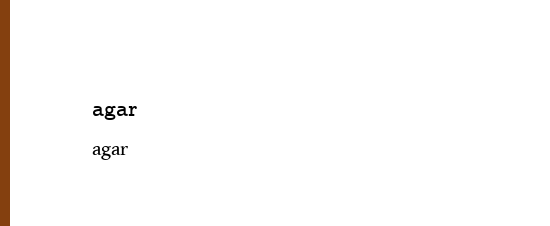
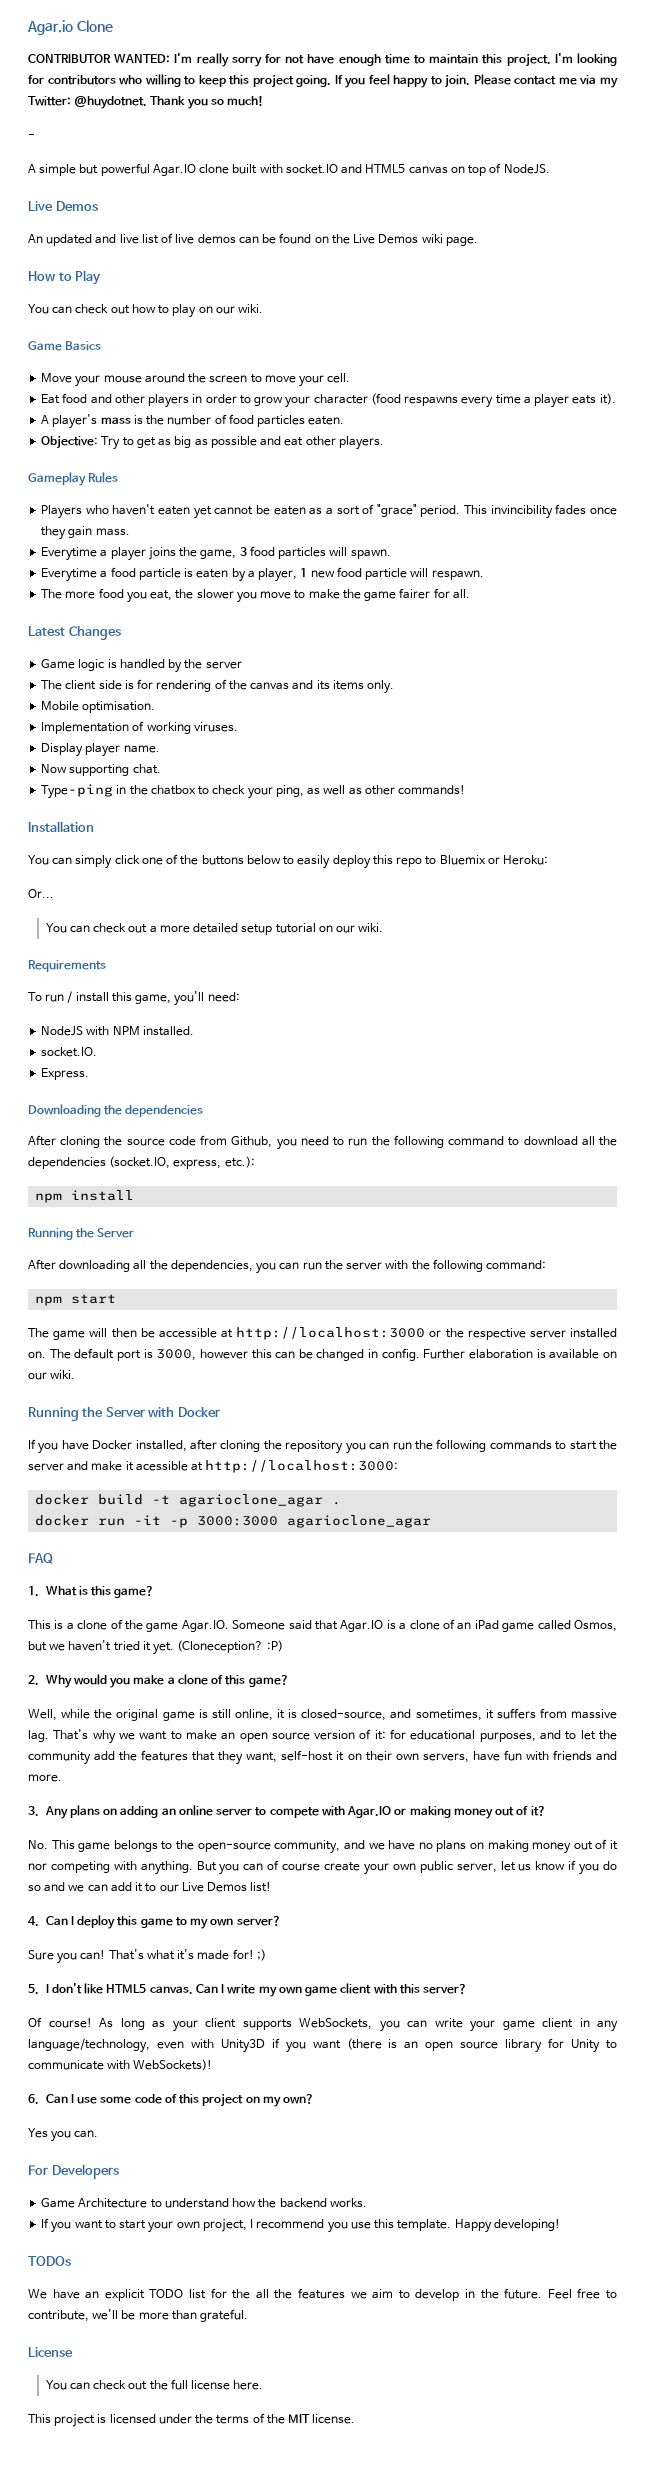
[92,105,138,120] [92,146,128,160] agar // agar -> [27,20,113,35] [28,53,617,67] [28,74,618,88] [28,96,264,109] [28,134,35,139] [28,163,550,176] [28,201,98,211] [28,233,478,246] [28,270,102,285] [28,304,264,318] [28,341,102,351] [41,373,351,387] [41,393,616,408] [41,414,345,429] [41,435,384,450] [28,472,119,486] [41,504,617,519] [41,526,130,540] [41,546,391,561] [41,567,484,582] [41,588,470,603] [28,626,121,640] [41,659,242,673] [41,679,395,694] [41,701,156,713] [41,721,238,734] [41,743,160,757] [41,764,161,776] [41,784,466,799] [28,821,94,832] [28,854,549,869] [28,889,54,898] [45,923,384,935] [28,960,106,972] [28,991,240,1006] [41,1026,194,1036] [41,1047,98,1057] [41,1068,90,1080] [28,1104,204,1117] [28,1135,617,1150] [28,1156,255,1169] [35,1190,135,1203] [28,1228,135,1240] [28,1259,547,1274] [35,1294,117,1306] [28,1327,617,1340] [28,1348,617,1361] [28,1370,76,1380] [28,1407,220,1421] [28,1439,617,1454] [28,1460,399,1473] [35,1494,342,1507] [35,1515,432,1528] [28,1553,53,1564] [28,1586,155,1598] [28,1619,617,1632] [28,1640,283,1655] [28,1674,289,1688] [28,1708,617,1721] [28,1729,617,1744] [28,1750,617,1765] [28,1774,62,1782] [28,1805,546,1819] [28,1839,618,1854] [28,1860,617,1875] [28,1882,272,1892] [28,1915,281,1929] [28,1949,266,1964] [28,1983,468,1997] [28,2017,618,2032] [28,2038,617,2053] [28,2059,213,2071] [28,2093,315,2107] [28,2128,99,2142] [28,2164,119,2179] [41,2198,367,2208] [41,2218,560,2233] [28,2256,71,2266] [28,2288,618,2301] [28,2309,249,2322] [28,2347,73,2357] [45,2379,264,2390] [28,2413,356,2427] Agar.io Clone // CONTRIBUTOR WANTED: I'm really sorry for not have enough time to maintain this project. I'm looking for contributors who willing to keep this project going. If you feel happy to join. Please contact me via my Twitter: @huydotnet. Thank you so much! // - // A simple but powerful Agar.IO clone built with socket.IO and HTML5 canvas on top of NodeJS. // Live Demos // An updated and live list of live demos can be found on the Live Demos wiki page. // How to Play // You can check out how to play on our wiki. // Game Basics // Move your mouse around the screen to move your cell. // Eat food and other players in order to grow your character (food respawns every time a player eats it). // A player's mass is the number of food particles eaten. // Objective: Try to get as big as possible and eat other players. // Gameplay Rules // Players who haven't eaten yet cannot be eaten as a sort of "grace" period. This invincibility fades once they gain mass. // Everytime a player joins the game, 3 food particles will spawn. // Everytime a food particle is eaten by a player, 1 new food particle will respawn. // The more food you eat, the slower you move to make the game fairer for all. // Latest Changes // Game logic is handled by the server // The client side is for rendering of the canvas and its items only. // Mobile optimisation. // Implementation of working viruses. // Display player name. // Now supporting chat. // Type-ping in the chatbox to check your ping, as well as other commands! // Installation // You can simply click one of the buttons below to easily deploy this repo to Bluemix or Heroku: // Or... // You can check out a more detailed setup tutorial on our wiki. // Requirements // To run / install this game, you'll need: // NodeJS with NPM installed. // socket.IO. // Express. // Downloading the dependencies // After cloning the source code from Github, you need to run the following command to download all the dependencies (socket.IO, express, etc.): // npm install // Running the Server // After downloading all the dependencies, you can run the server with the following command: // npm start // The game will then be accessible at http://localhost:3000 or the respective server installed on. The default port is 3000, however this can be changed in config. Further elaboration is available on our wiki. // Running the Server with Docker // If you have Docker installed, after cloning the repository you can run the following commands to start the server and make it acessible at http://localhost:3000: // docker build -t agarioclone_agar . // docker run -it -p 3000:3000 agarioclone_agar // FAQ // 1. What is this game? // This is a clone of the game Agar.IO. Someone said that Agar.IO is a clone of an iPad game called Osmos, but we haven't tried it yet. (Cloneception? :P) // 2. Why would you make a clone of this game? // Well, while the original game is still online, it is closed-source, and sometimes, it suffers from massive lag. That's why we want to make an open source version of it: for educational purposes, and to let the community add the features that they want, self-host it on their own servers, have fun with friends and more. // 3. Any plans on adding an online server to compete with Agar.IO or making money out of it? // No. This game belongs to the open-source community, and we have no plans on making money out of it nor competing with anything. But you can of course create your own public server, let us know if you do so and we can add it to our Live Demos list! // 4. Can I deploy this game to my own server? // Sure you can! That's what it's made for! ;) // 5. I don't like HTML5 canvas. Can I write my own game client with this server? // Of course! As long as your client supports WebSockets, you can write your game client in any language/technology, even with Unity3D if you want (there is an open source library for Unity to communicate with WebSockets)! // 6. Can I use some code of this project on my own? // Yes you can. // For Developers // Game Architecture to understand how the backend works. // If you want to start your own project, I recommend you use this template. Happy developing! // TODOs // We have an explicit TODO list for the all the features we aim to develop in the future. Feel free to contribute, we'll be more than grateful. // License // You can check out the full license here. // This project is licensed under the terms of the MIT license.

